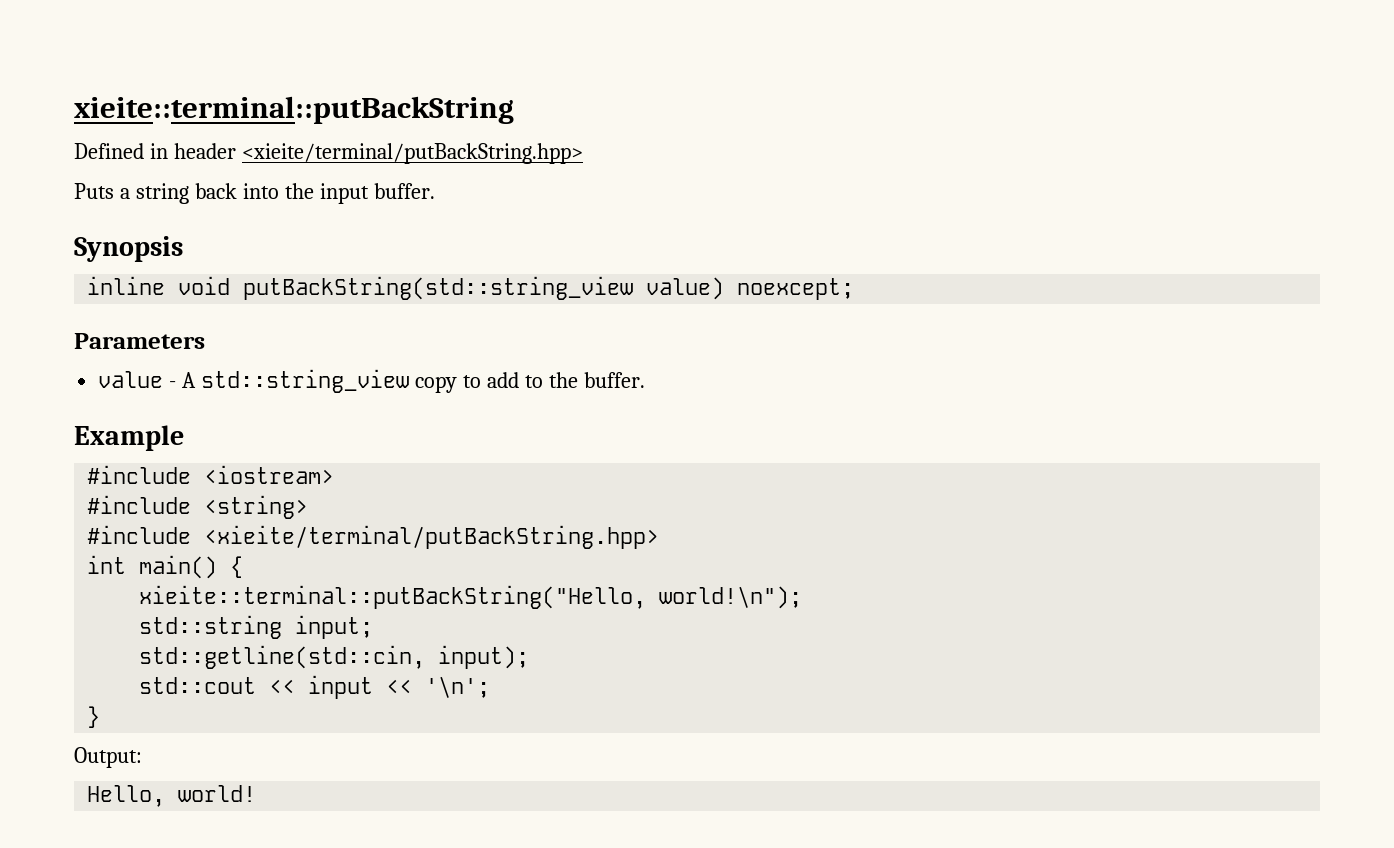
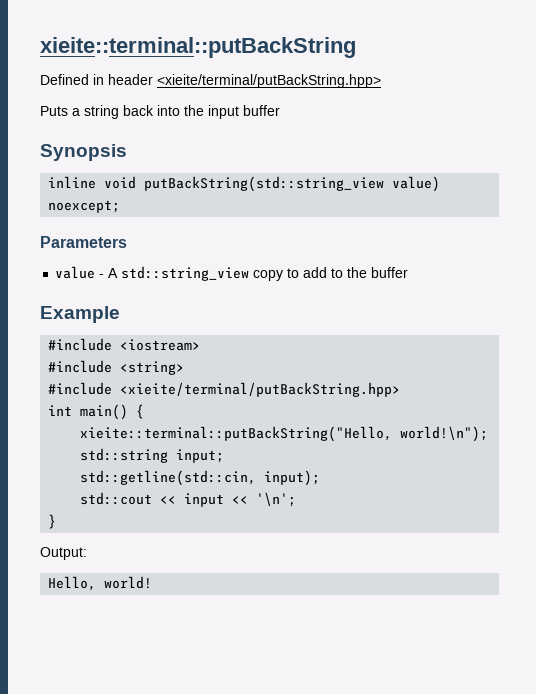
[373,183,435,199] buffer. -> [243,105,280,116] buffer
[583,372,645,388] buffer. -> [371,267,409,278] buffer

